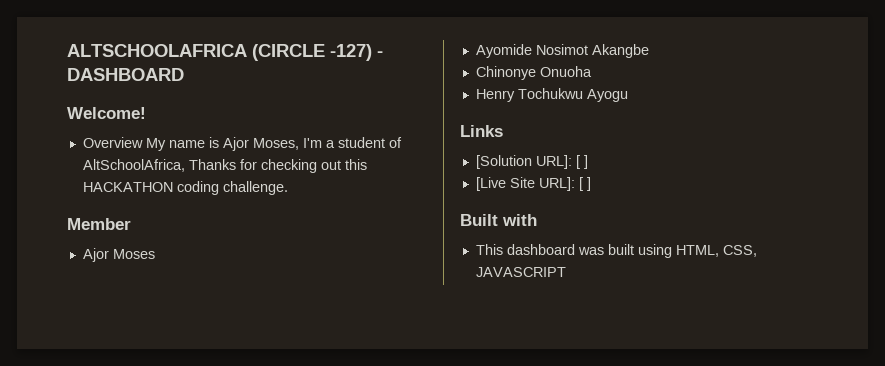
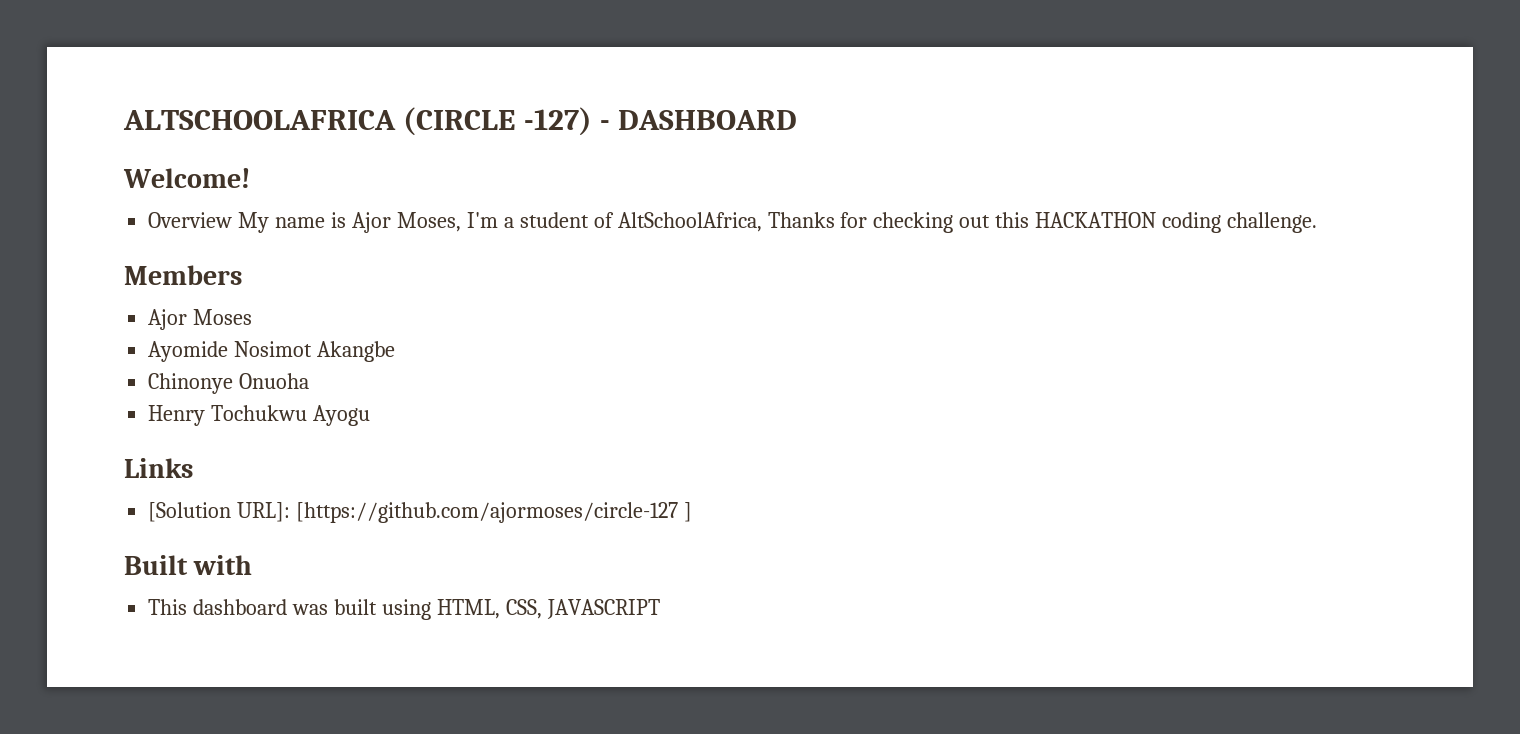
[67,218,131,230] Member -> [124,265,242,285] Members
[575,155,588,169] [475,177,583,191] [ ] // [Live Site URL]: [ -> [296,502,679,523] [https://github.com/ajormoses/circle-127

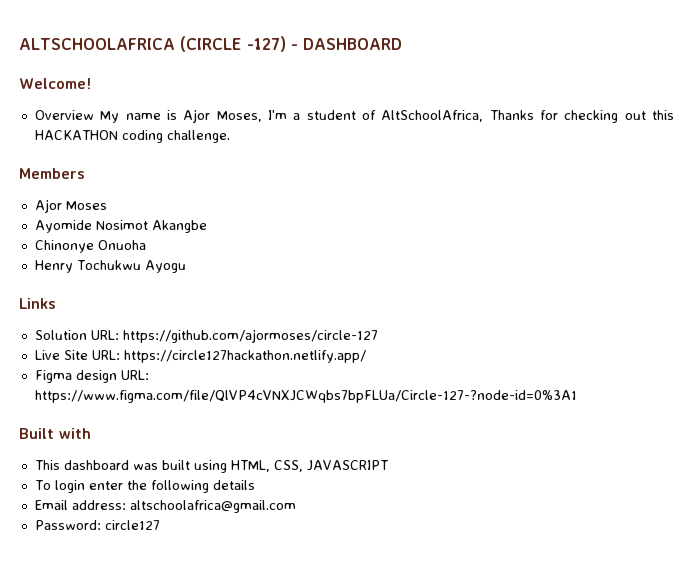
[148,502,693,523] [Solution URL]: [https://github.com/ajormoses/circle-127 ] -> [34,329,378,343] [34,350,366,363] [34,370,149,383] [34,390,577,403] Solution URL: https://github.com/ajormoses/circle-127 // Live Site URL: https://circle127hackathon.netlify.app/ // Figma design URL: https://www.figma.com/file/QlVP4cVNXJCWqbs7bpFLUa/Circle-127-?node-id=0%3A1
(660, 609) none -> [34,480,255,493] [34,500,296,513] [34,520,160,530] // To login enter the following details // Email address: altschoolafrica@gmail.com // Password: circle127

